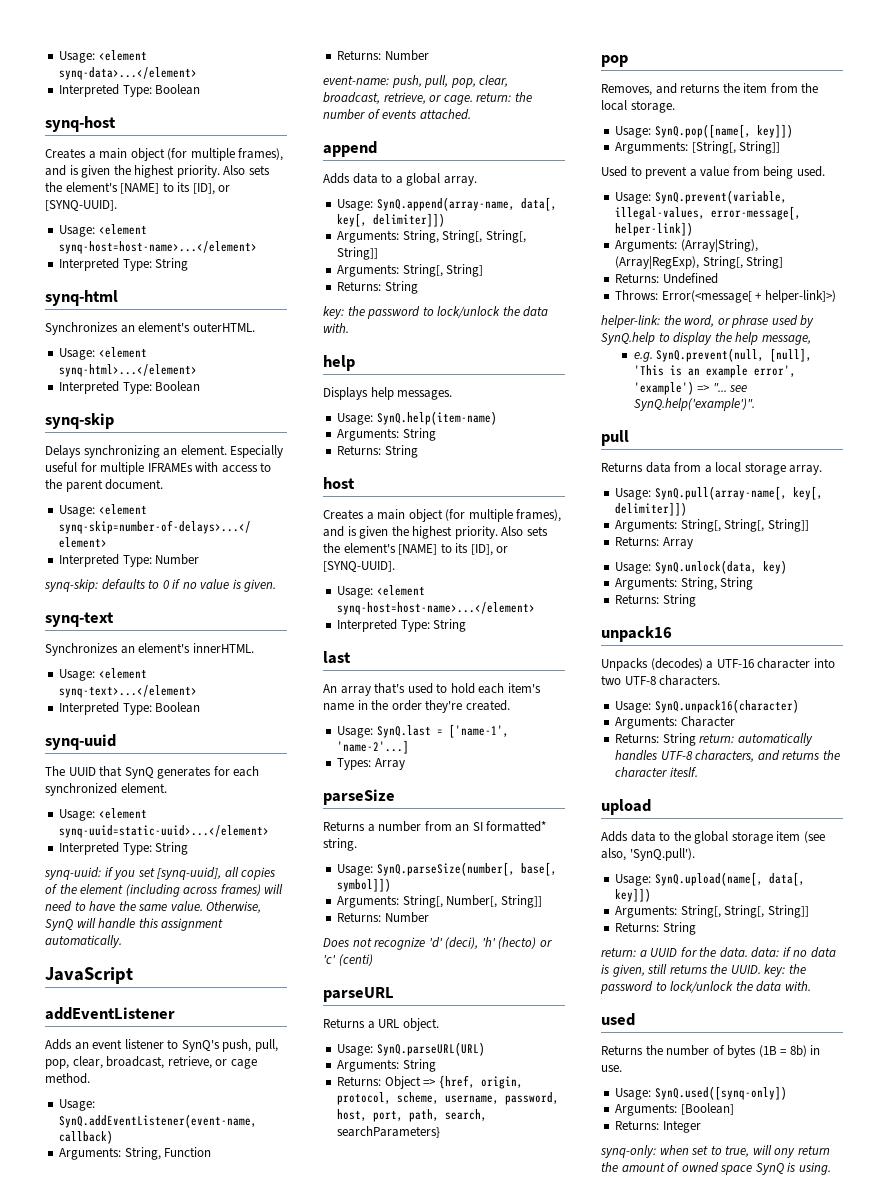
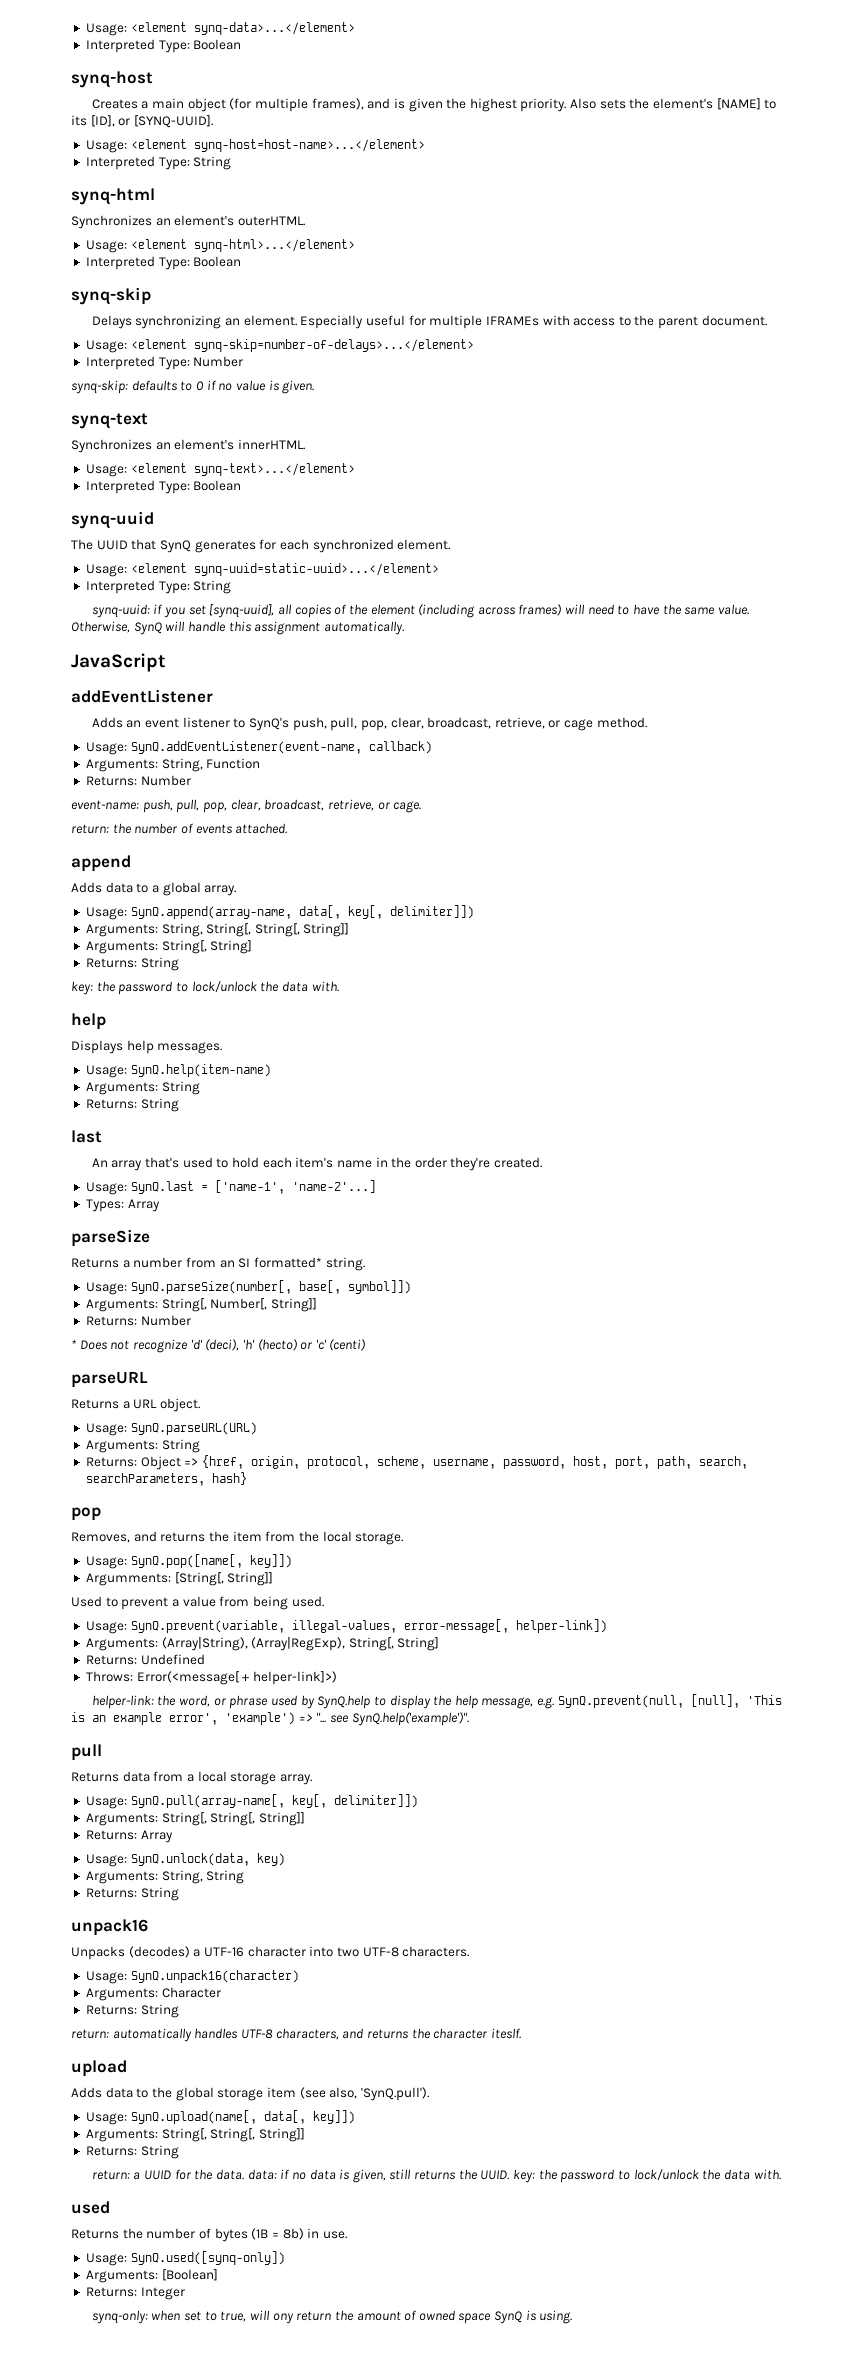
(473, 100) none -> (422, 807) //
[323,477,355,489] [323,509,562,522] [323,526,548,539] [323,543,509,556] [323,561,395,572] [337,585,425,598] [337,602,536,615] [337,619,467,632] // host // Creates a main object (for multiple frames), and is given the highest priority. Also sets the element's [NAME] to its [ID], or [SYNQ-UUID]. // Usage: <element synq-host=host-name>...</element> // Interpreted Type: String -> (179, 1105) none
(429, 917) none -> [71,1339,77,1349] *
[337,1126,441,1138] searchParameters} -> [85,1472,247,1486] searchParameters, hash}
(811, 340) // -> (534, 1703) none
(696, 739) none -> (179, 2011) //

